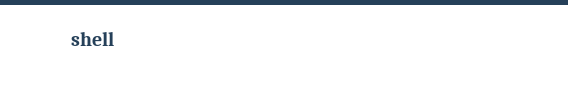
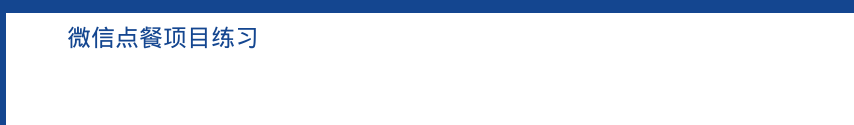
[71,31,114,46] shell -> [67,26,259,49] 微信点餐项目练习

